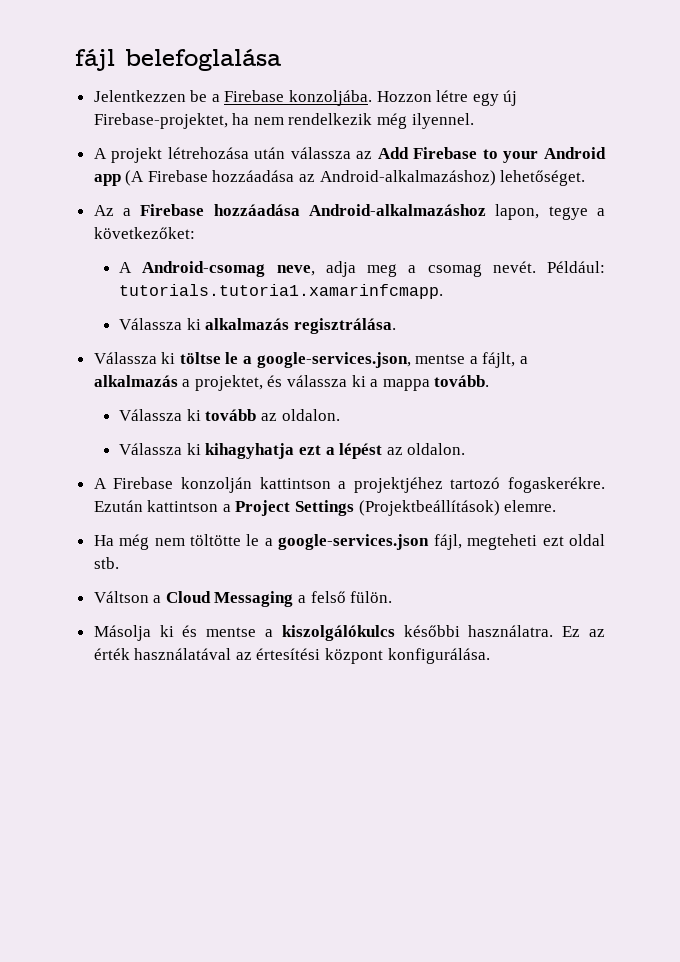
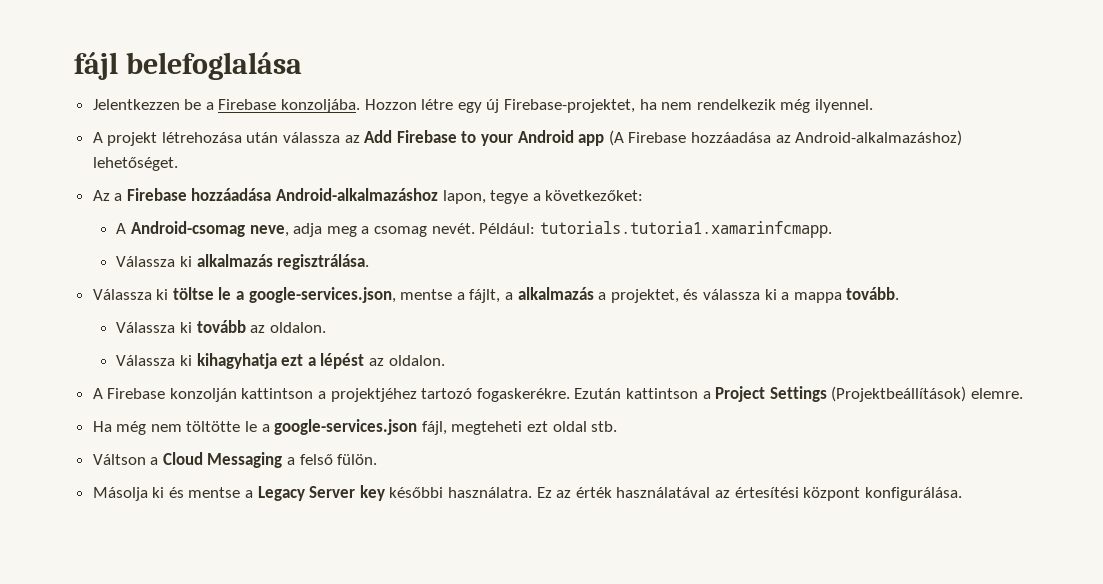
[281,625,395,641] kiszolgálókulcs -> [257,485,385,501] Legacy Server key

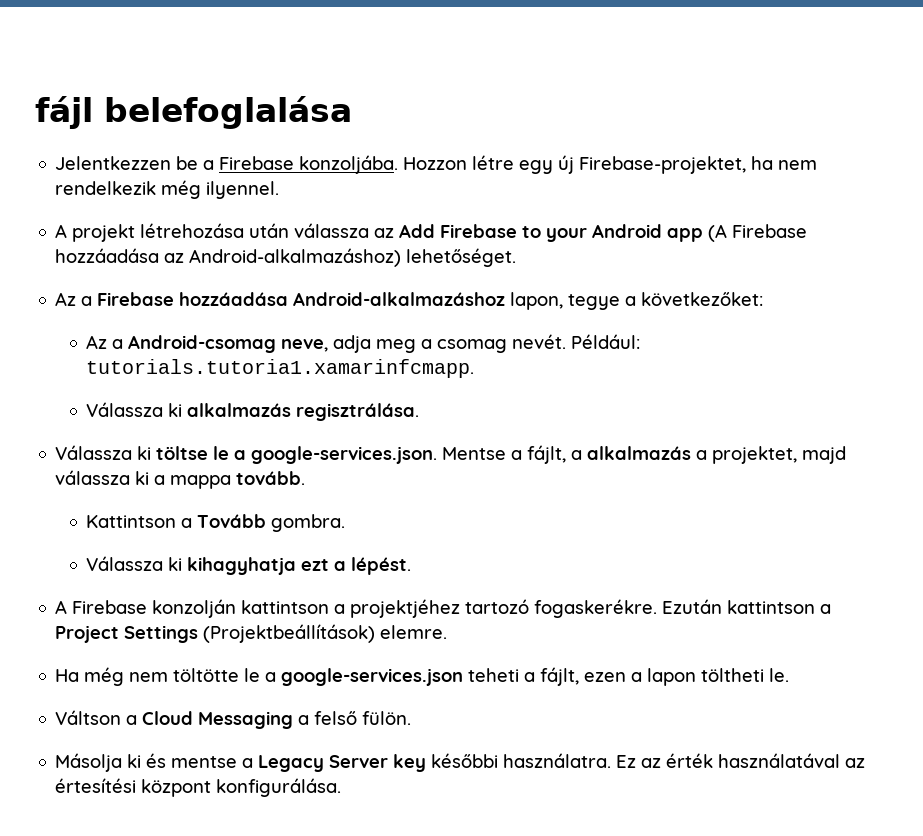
[116,223,127,234] A -> [86,335,124,349] Az a
[248,287,453,303] google-services.json, mentse -> [251,446,507,464] google-services.json. Mentse
[683,289,699,300] és -> [802,446,847,464] majd
[116,320,326,333] Válassza ki tovább az oldalon. -> [86,514,346,532] Kattintson a Tovább gombra.
[320,353,445,369] lépést az oldalon. -> [351,557,412,575] lépést.
[421,421,618,435] fájl, megteheti ezt oldal stb. -> [468,667,790,686] teheti a fájlt, ezen a lapon töltheti le.

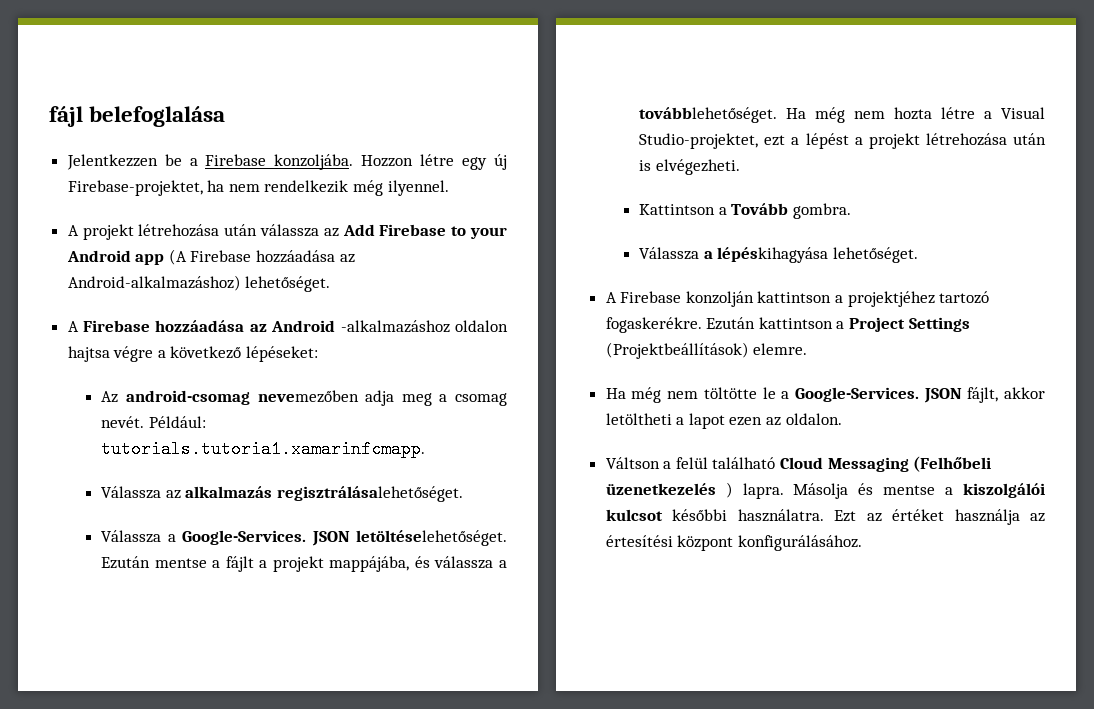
[55,292,764,310] [86,335,329,353] Az a Firebase hozzáadása Android-alkalmazáshoz lapon, tegye a következőket: // Az a Android-csomag neve, -> [67,320,508,333] [67,346,319,362] [101,390,359,405] A Firebase hozzáadása az Android -alkalmazáshoz oldalon hajtsa végre a következő lépéseket: // Az android-csomag nevemezőben
[168,403,420,421] [55,445,847,464] [55,470,306,489] ki alkalmazás regisztrálása. // Válassza ki töltse le a google-services.json. Mentse a fájlt, a alkalmazás a projektet, majd válassza ki a mappa tovább. -> [165,486,464,502] [101,530,507,546] [101,556,507,572] [639,107,1045,123] [639,133,1046,149] [639,159,740,175] az alkalmazás regisztrálásalehetőséget. // Válassza a Google-Services. JSON letöltéselehetőséget. Ezután mentse a fájlt a projekt mappájába, és válassza a továbblehetőséget. Ha még nem hozta létre a Visual Studio-projektet, ezt a lépést a projekt létrehozása után is elvégezheti.
[168,557,412,575] ki kihagyhatja ezt a lépést. -> [703,247,919,263] a lépéskihagyása lehetőséget.
[281,667,790,686] [55,710,412,729] [55,753,841,772] google-services.json teheti a fájlt, ezen a lapon töltheti le. // Váltson a Cloud Messaging a felső fülön. // Másolja ki és mentse a Legacy Server key későbbi használatra. Ez az érték használatával -> [794,387,1045,403] [605,413,842,429] [605,456,992,472] [605,482,1045,499] [605,509,1020,525] Google-Services. JSON fájlt, akkor letöltheti a lapot ezen az oldalon. // Váltson a felül található Cloud Messaging (Felhőbeli üzenetkezelés ) lapra. Másolja és mentse a kiszolgálói kulcsot későbbi használatra. Ezt az értéket használja
[216,778,342,797] konfigurálása. -> [737,535,862,551] konfigurálásához.

